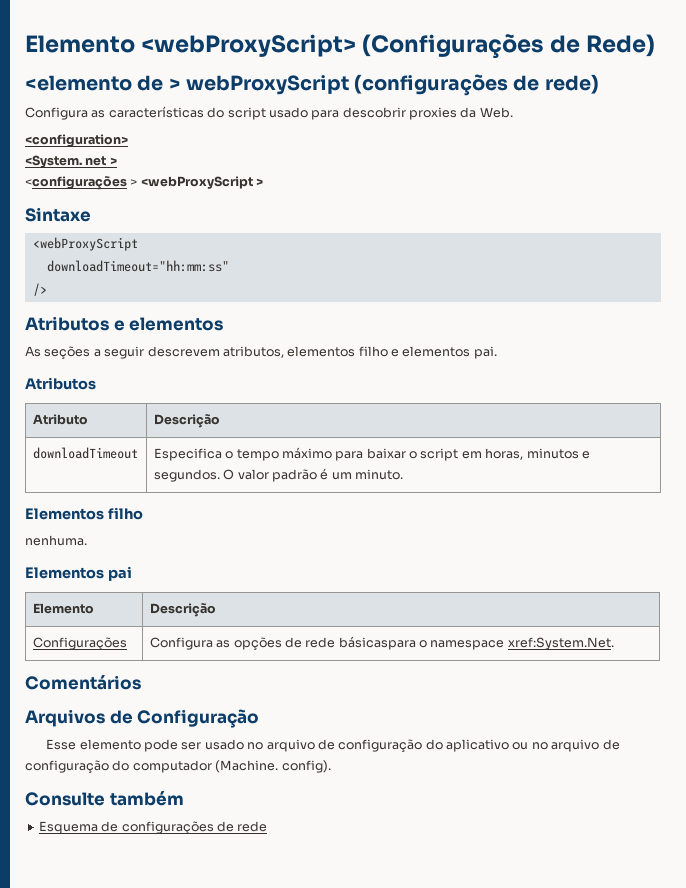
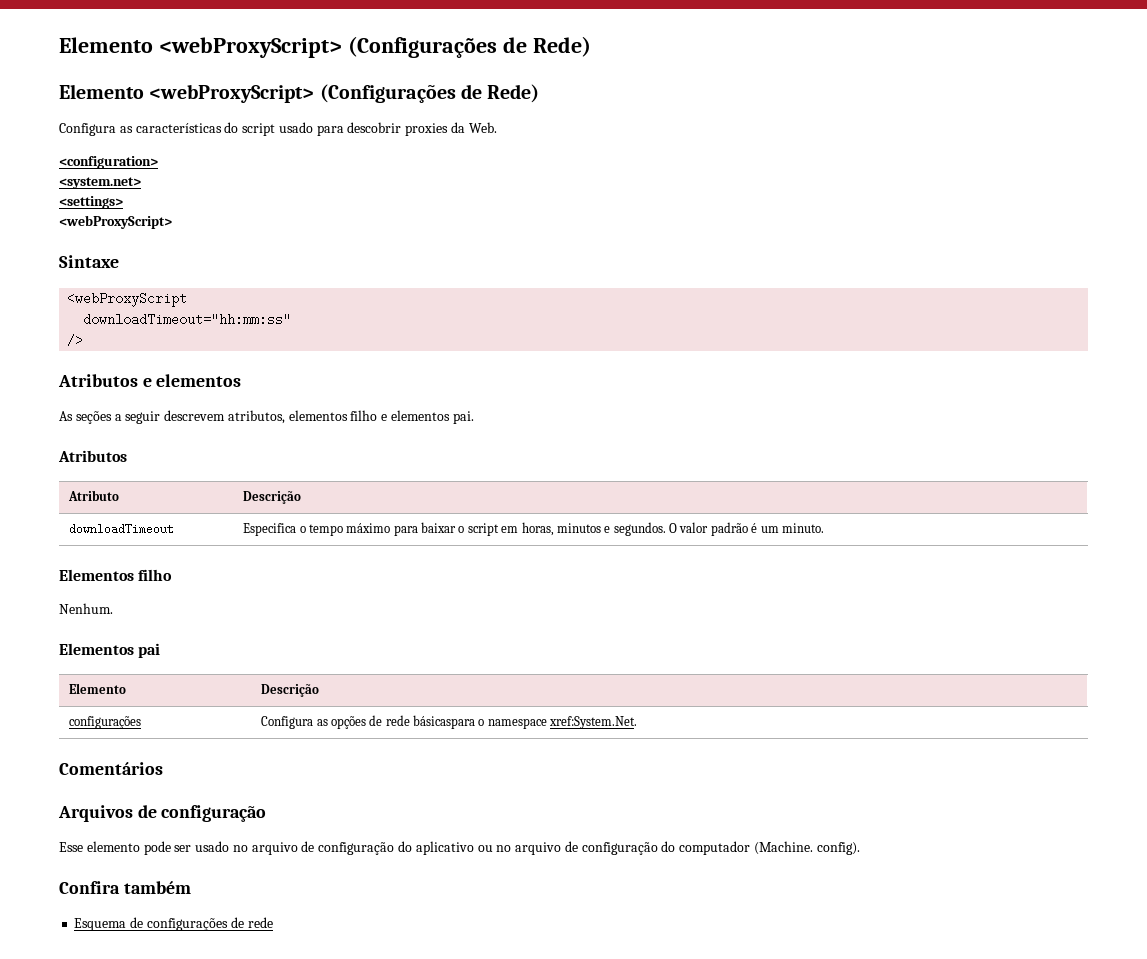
[25,34,656,59] [25,74,599,96] Elemento <webProxyScript> (Configurações de Rede) // <elemento de > webProxyScript (configurações de rede) -> [59,36,591,58] [59,84,540,103] Elemento <webProxyScript> (Configurações de Rede) // Elemento <webProxyScript> (Configurações de Rede)
[25,155,117,168] [25,176,264,190] <System. net > // <configurações > <webProxyScript > -> [59,177,141,189] [59,196,123,209] [59,215,172,229] <system.net> // <settings> // <webProxyScript>
[25,535,87,546] nenhuma. -> [59,603,113,614] Nenhum.
[32,637,127,651] Configurações -> [69,716,142,729] configurações
[137,709,260,728] Configuração -> [161,805,267,822] configuração
[25,792,105,806] Consulte -> [59,881,120,894] Confira

